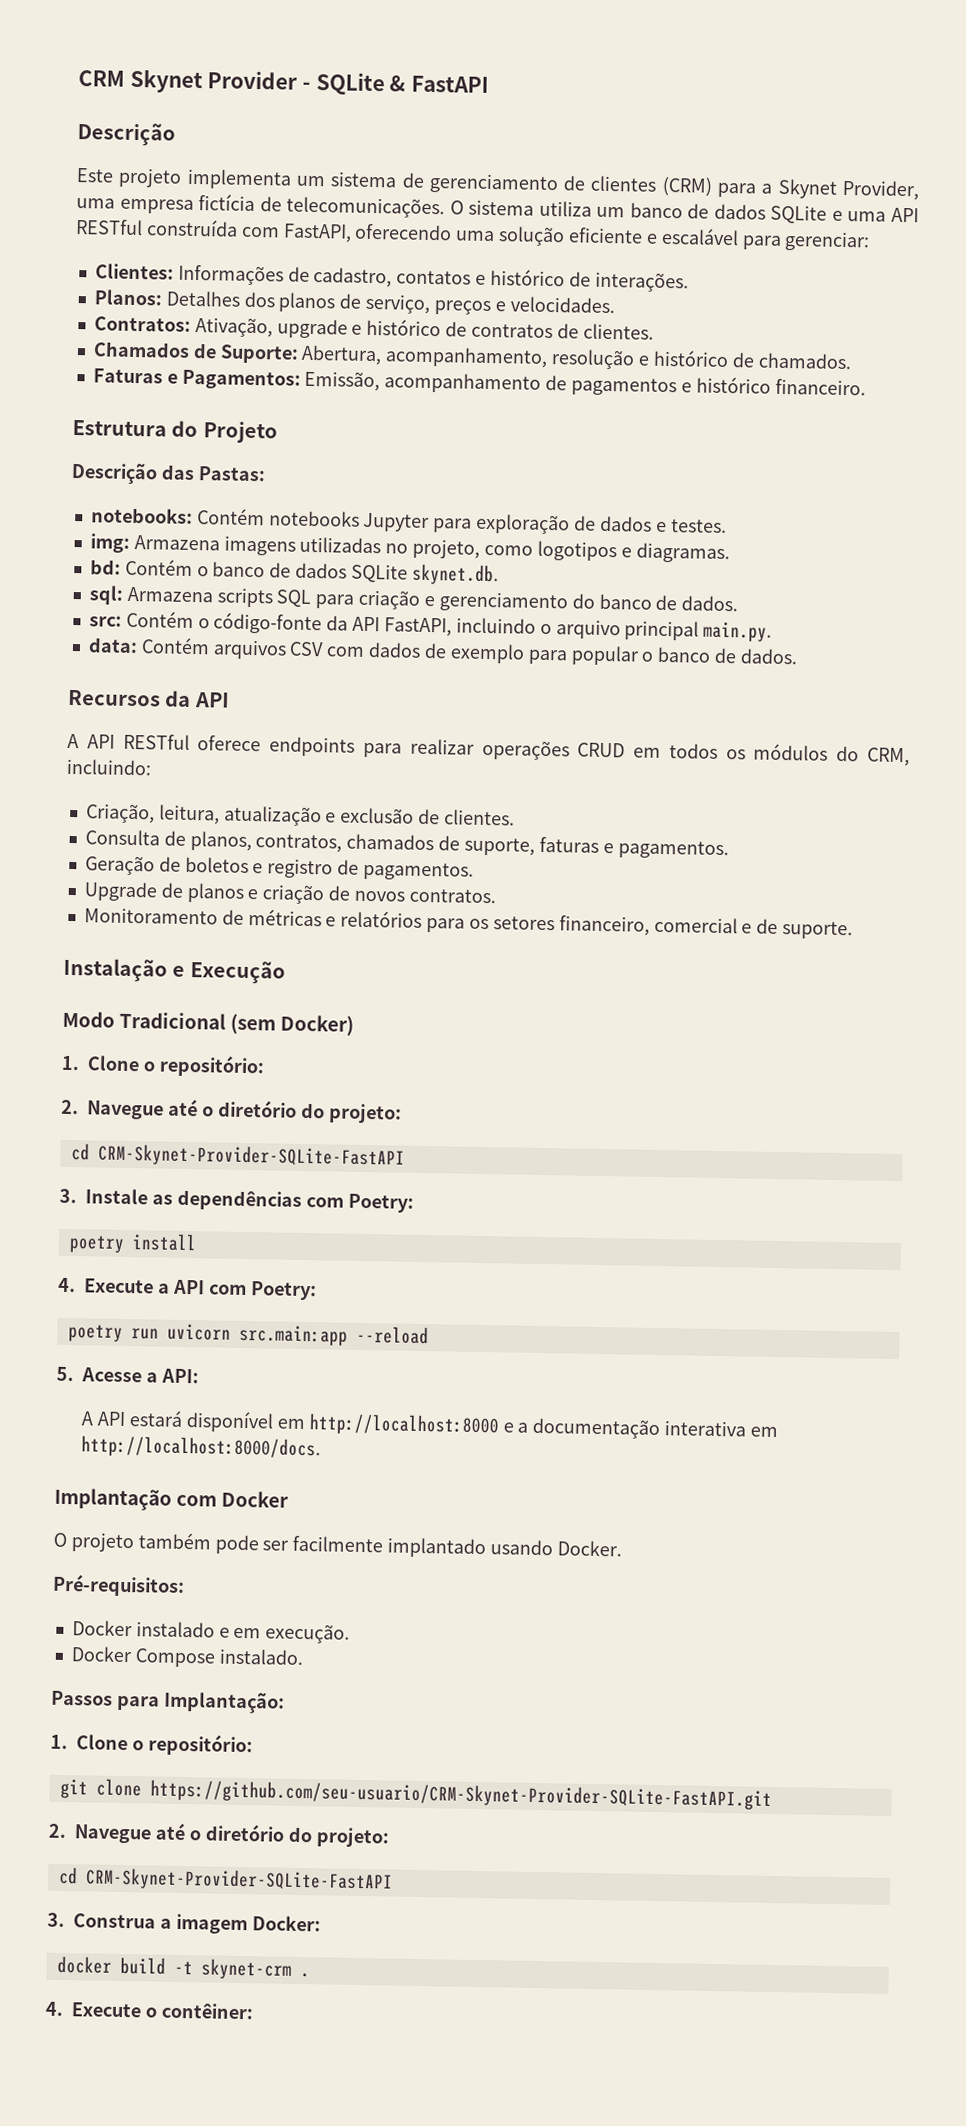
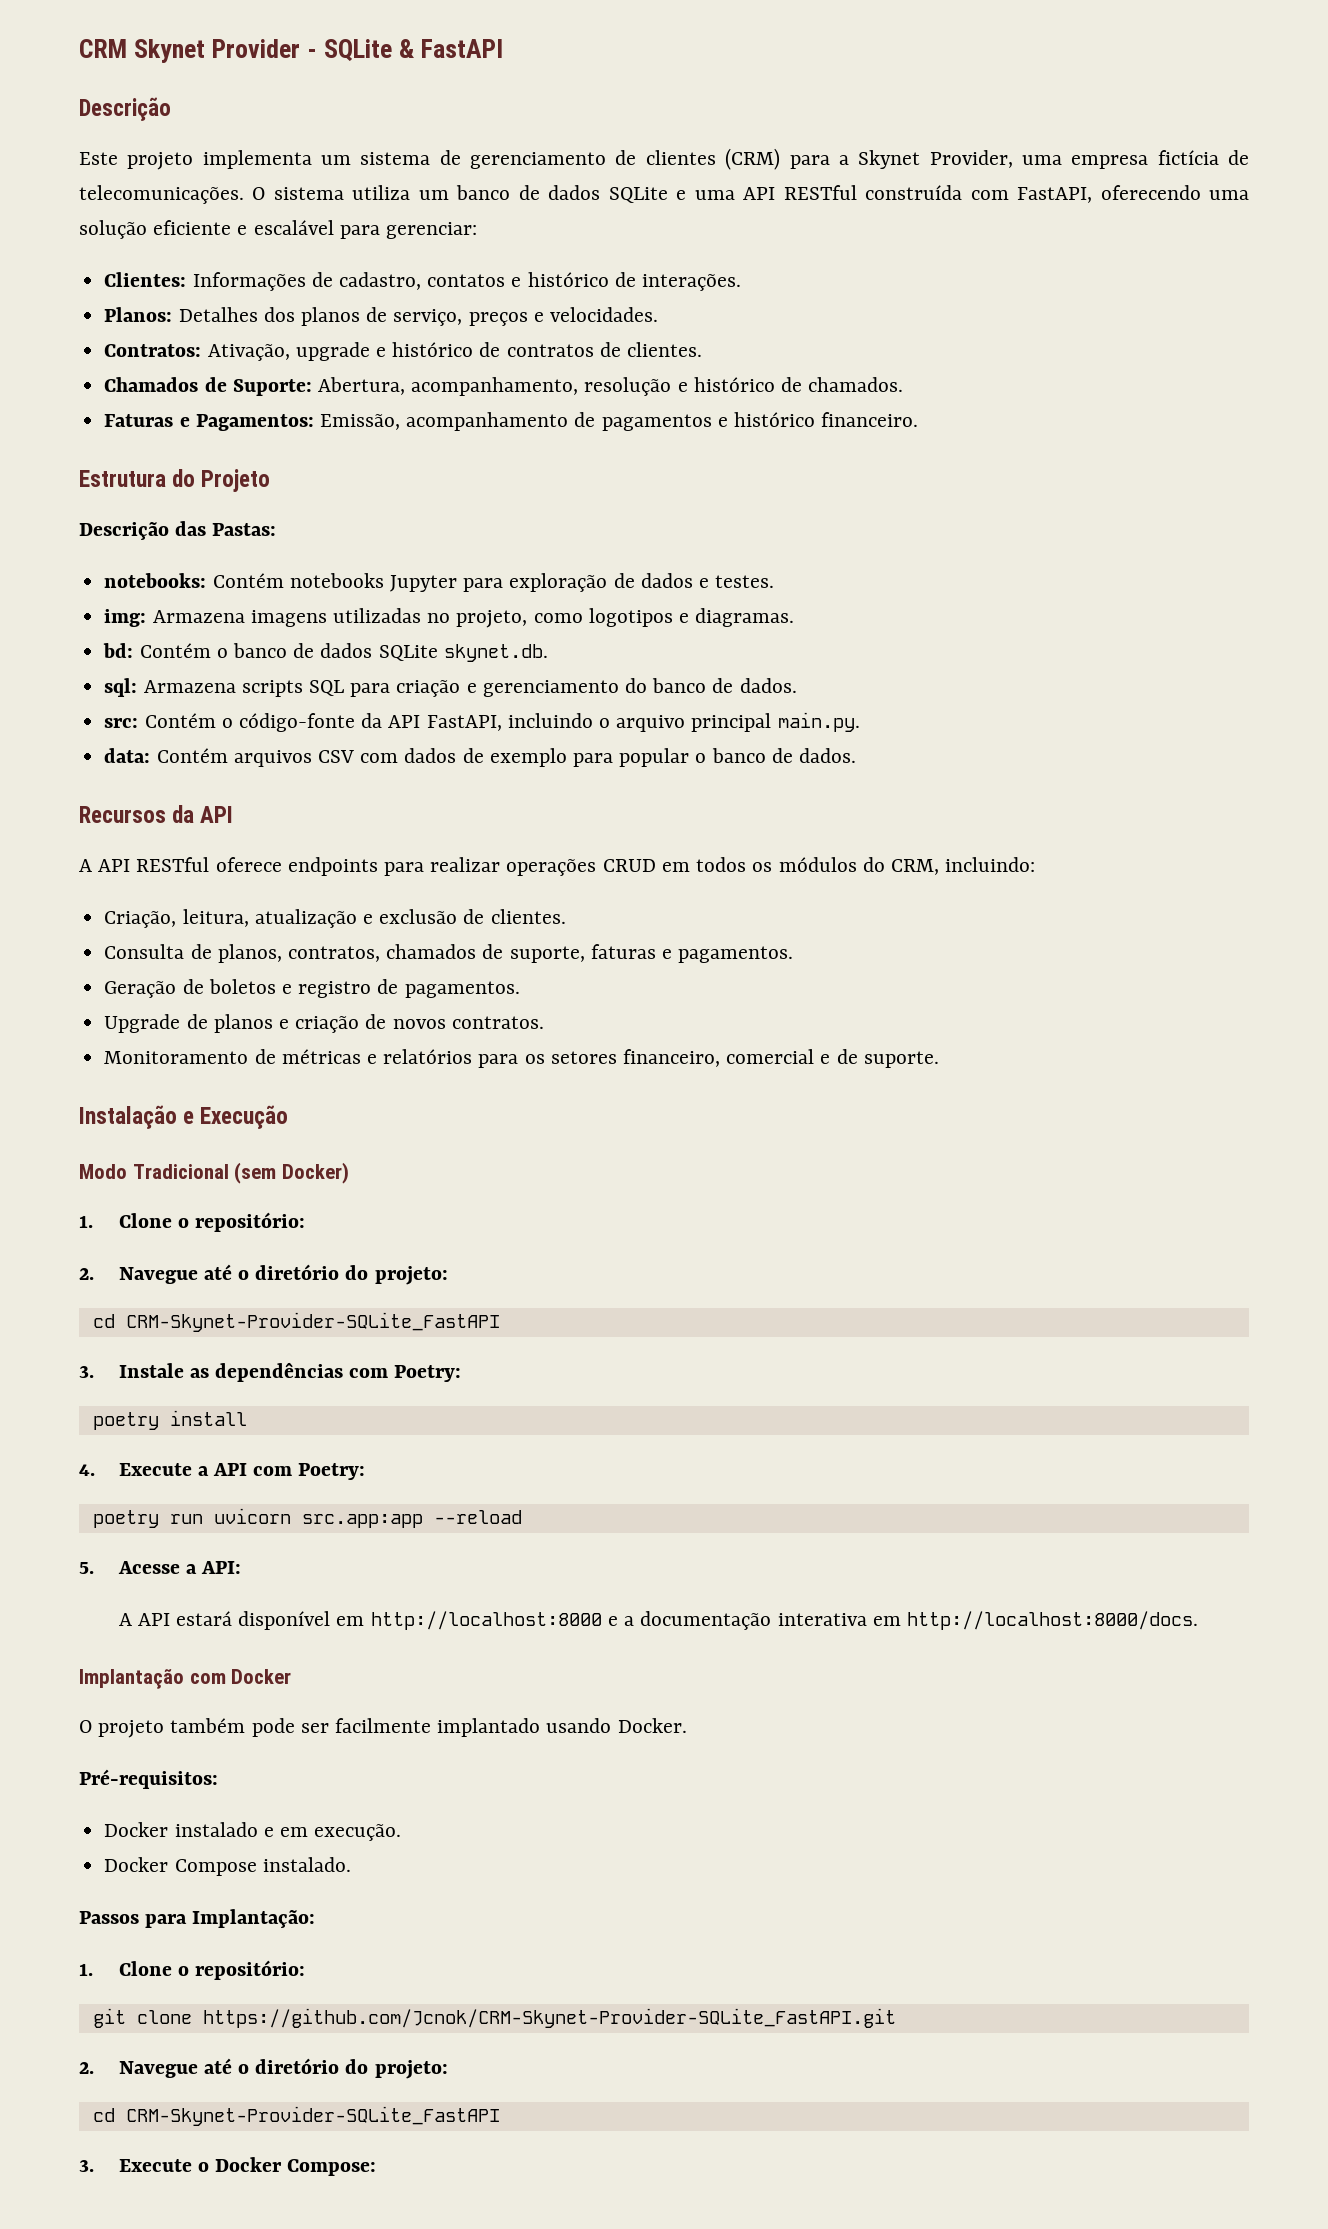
[97,1143,405,1169] CRM-Skynet-Provider-SQLite-FastAPI -> [125,1312,500,1332] CRM-Skynet-Provider-SQLite_FastAPI
[238,1324,348,1346] src.main:app -> [301,1514,423,1528] src.app:app
[149,1779,772,1810] [48,1822,390,1848] [58,1866,393,1893] [47,1912,321,1935] [56,1955,310,1980] [45,2001,255,2020] https://github.com/seu-usuario/CRM-Skynet-Provider-SQLite-FastAPI.git // 2. Navegue até o diretório do projeto: // cd CRM-Skynet-Provider-SQLite-FastAPI // 3. Construa a imagem Docker: // docker build -t skynet-crm . // 4. Execute o contêiner: -> [202,2008,896,2028] [79,2058,448,2079] [92,2106,500,2126] [79,2157,377,2176] https://github.com/Jcnok/CRM-Skynet-Provider-SQLite_FastAPI.git // 2. Navegue até o diretório do projeto: // cd CRM-Skynet-Provider-SQLite_FastAPI // 3. Execute o Docker Compose:

